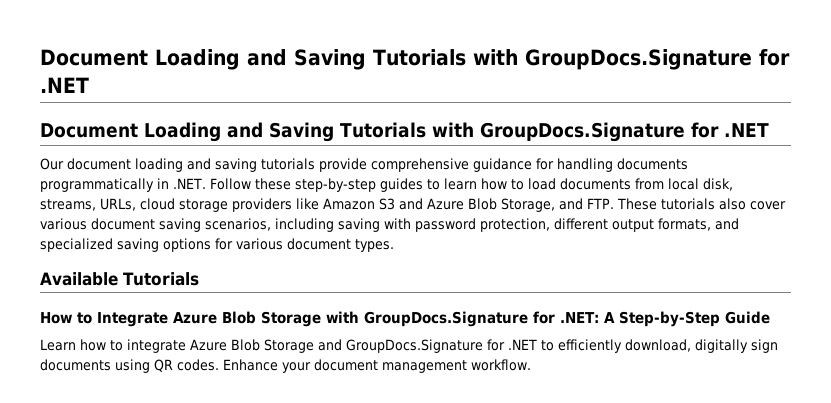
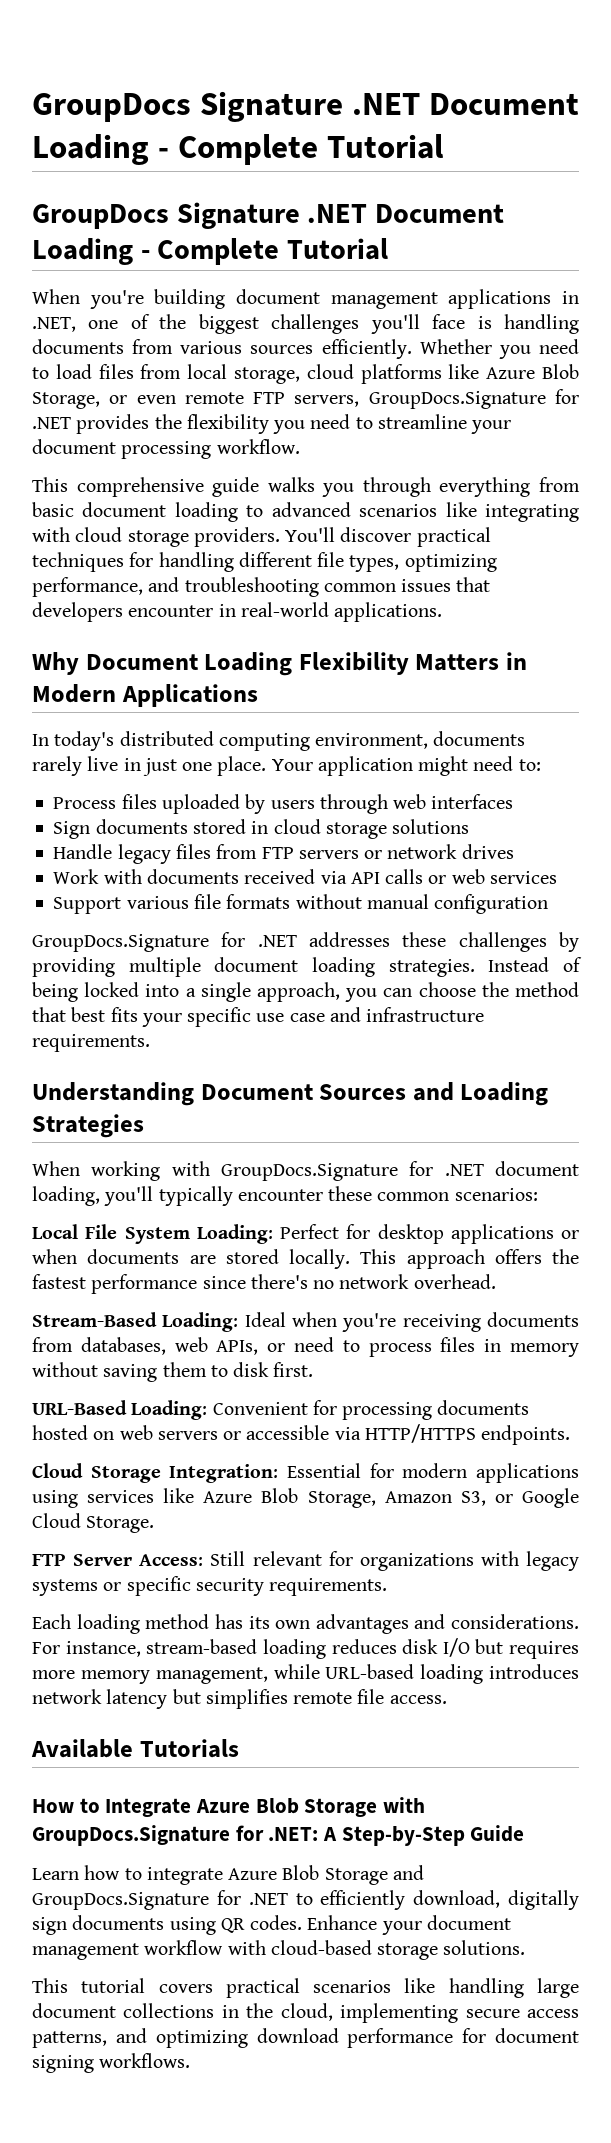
[40,49,790,70] [40,77,89,93] [40,122,769,142] [40,158,688,172] [40,178,733,192] [40,198,786,212] [40,218,739,232] [40,238,394,252] Document Loading and Saving Tutorials with GroupDocs.Signature for .NET // Document Loading and Saving Tutorials with GroupDocs.Signature for .NET // Our document loading and saving tutorials provide comprehensive guidance for handling documents programmatically in .NET. Follow these step-by-step guides to learn how to load documents from local disk, streams, URLs, cloud storage providers like Amazon S3 and Azure Blob Storage, and FTP. These tutorials also cover various document saving scenarios, including saving with password protection, different output formats, and specialized saving options for various document types. -> [32,91,579,122] [32,134,444,165] [32,202,505,229] [32,238,389,265] [32,289,579,309] [32,314,579,334] [32,339,580,359] [32,364,579,384] [32,389,579,409] [32,414,512,434] [32,439,300,459] [32,477,580,497] [32,502,579,522] [32,527,491,547] [32,552,497,572] [32,577,491,597] [32,602,443,622] [32,652,528,676] [32,684,258,707] [32,731,526,751] [32,756,541,776] [53,794,514,814] [53,819,470,839] [53,844,514,864] [53,869,557,884] [53,894,549,914] [32,932,579,952] [32,957,582,977] [32,982,579,1002] [32,1007,485,1027] [32,1034,150,1052] [32,1082,549,1106] [32,1114,144,1138] [32,1161,579,1181] [32,1186,538,1206] [32,1224,579,1244] [32,1249,579,1269] [32,1274,496,1294] [32,1312,579,1332] [32,1337,580,1357] [32,1362,314,1382] [32,1400,530,1420] [32,1424,571,1445] [32,1463,579,1483] [32,1488,579,1508] [32,1513,155,1533] [32,1551,579,1571] [32,1576,388,1596] [32,1614,579,1634] [32,1638,579,1659] [32,1664,579,1684] [32,1689,447,1709] GroupDocs Signature .NET Document Loading - Complete Tutorial // GroupDocs Signature .NET Document Loading - Complete Tutorial // When you're building document management applications in .NET, one of the biggest challenges you'll face is handling documents from various sources efficiently. Whether you need to load files from local storage, cloud platforms like Azure Blob Storage, or even remote FTP servers, GroupDocs.Signature for .NET provides the flexibility you need to streamline your document processing workflow. // This comprehensive guide walks you through everything from basic document loading to advanced scenarios like integrating with cloud storage providers. You'll discover practical techniques for handling different file types, optimizing performance, and troubleshooting common issues that developers encounter in real-world applications. // Why Document Loading Flexibility Matters in Modern Applications // In today's distributed computing environment, documents rarely live in just one place. Your application might need to: // Process files uploaded by users through web interfaces // Sign documents stored in cloud storage solutions // Handle legacy files from FTP servers or network drives // Work with documents received via API calls or web services // Support various file formats without manual configuration // GroupDocs.Signature for .NET addresses these challenges by providing multiple document loading strategies. Instead of being locked into a single approach, you can choose the method that best fits your specific use case and infrastructure requirements. // Understanding Document Sources and Loading Strategies // When working with GroupDocs.Signature for .NET document loading, you'll typically encounter these common scenarios: // Local File System Loading: Perfect for desktop applications or when documents are stored locally. This approach offers the fastest performance since there's no network overhead. // Stream-Based Loading: Ideal when you're receiving documents from databases, web APIs, or need to process files in memory without saving them to disk first. // URL-Based Loading: Convenient for processing documents hosted on web servers or accessible via HTTP/HTTPS endpoints. // Cloud Storage Integration: Essential for modern applications using services like Azure Blob Storage, Amazon S3, or Google Cloud Storage. // FTP Server Access: Still relevant for organizations with legacy systems or specific security requirements. // Each loading method has its own advantages and considerations. For instance, stream-based loading reduces disk I/O but requires more memory management, while URL-based loading introduces network latency but simplifies remote file access.
[471,359,531,371] workflow. -> [144,1940,526,1960] [32,1978,579,1998] [32,2003,579,2023] [32,2028,579,2048] [32,2053,191,2073] workflow with cloud-based storage solutions. // This tutorial covers practical scenarios like handling large document collections in the cloud, implementing secure access patterns, and optimizing download performance for document signing workflows.

